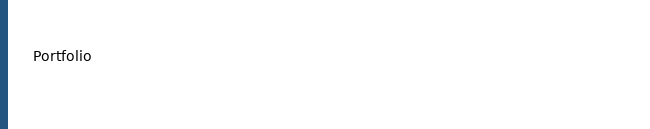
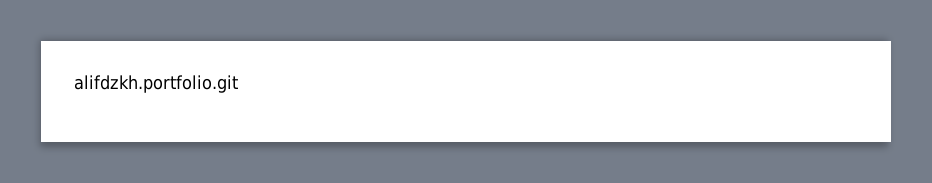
[33,50,92,61] Portfolio -> [74,75,238,93] alifdzkh.portfolio.git

